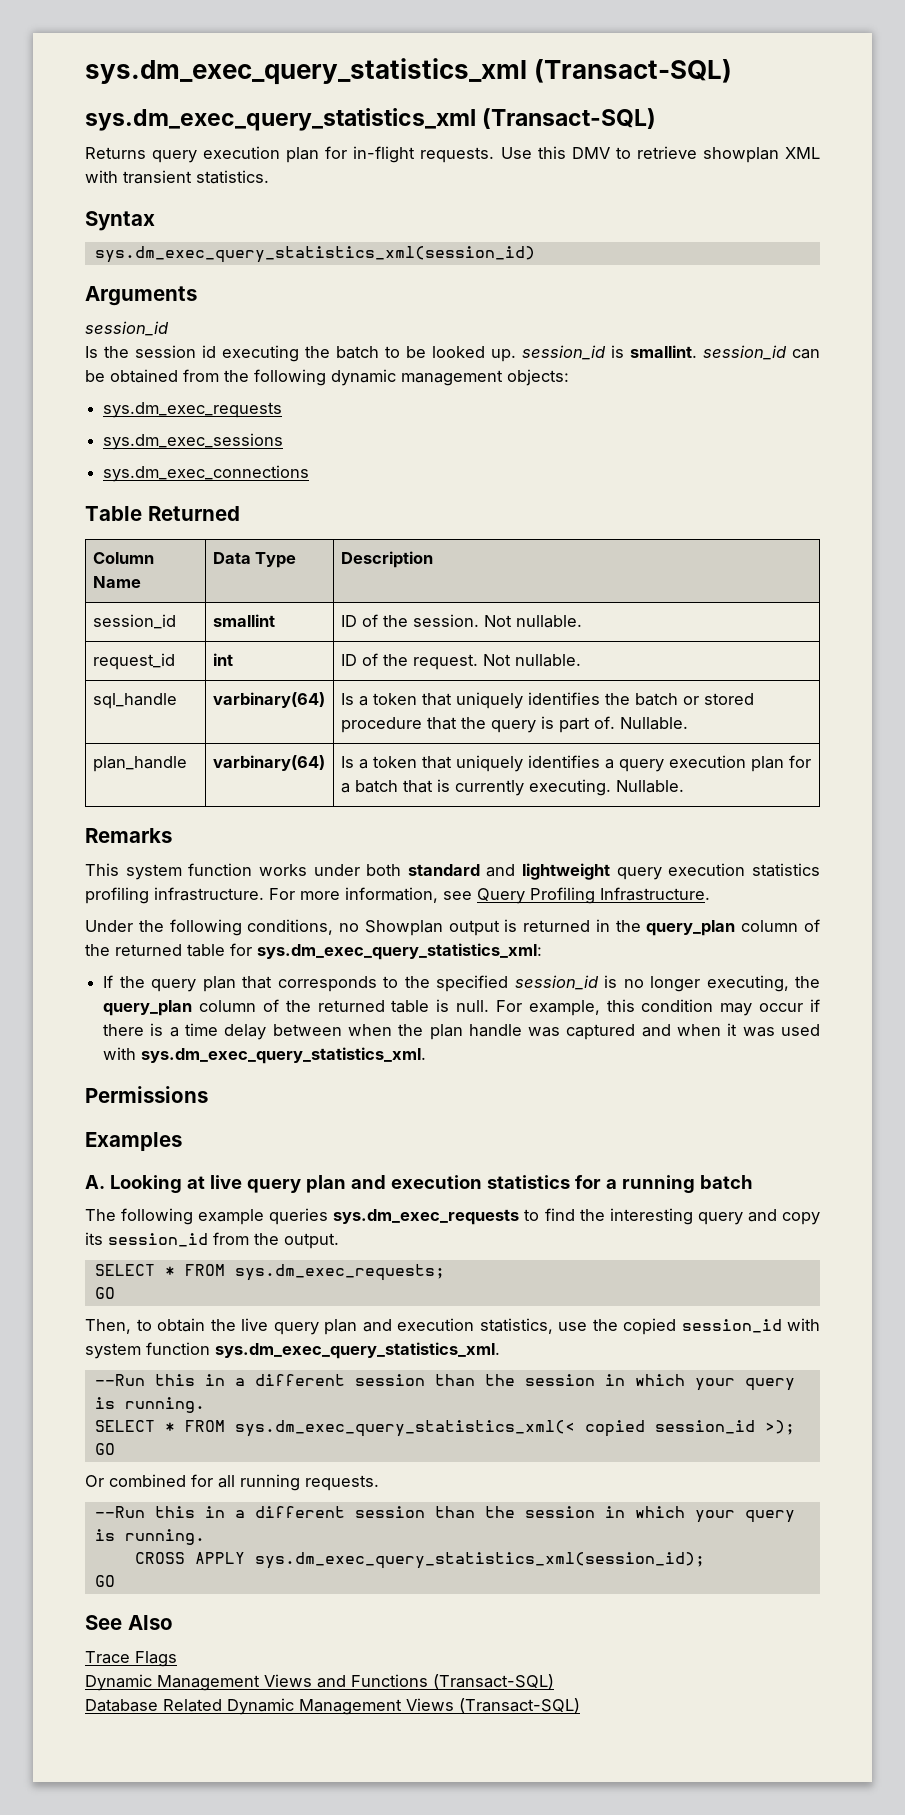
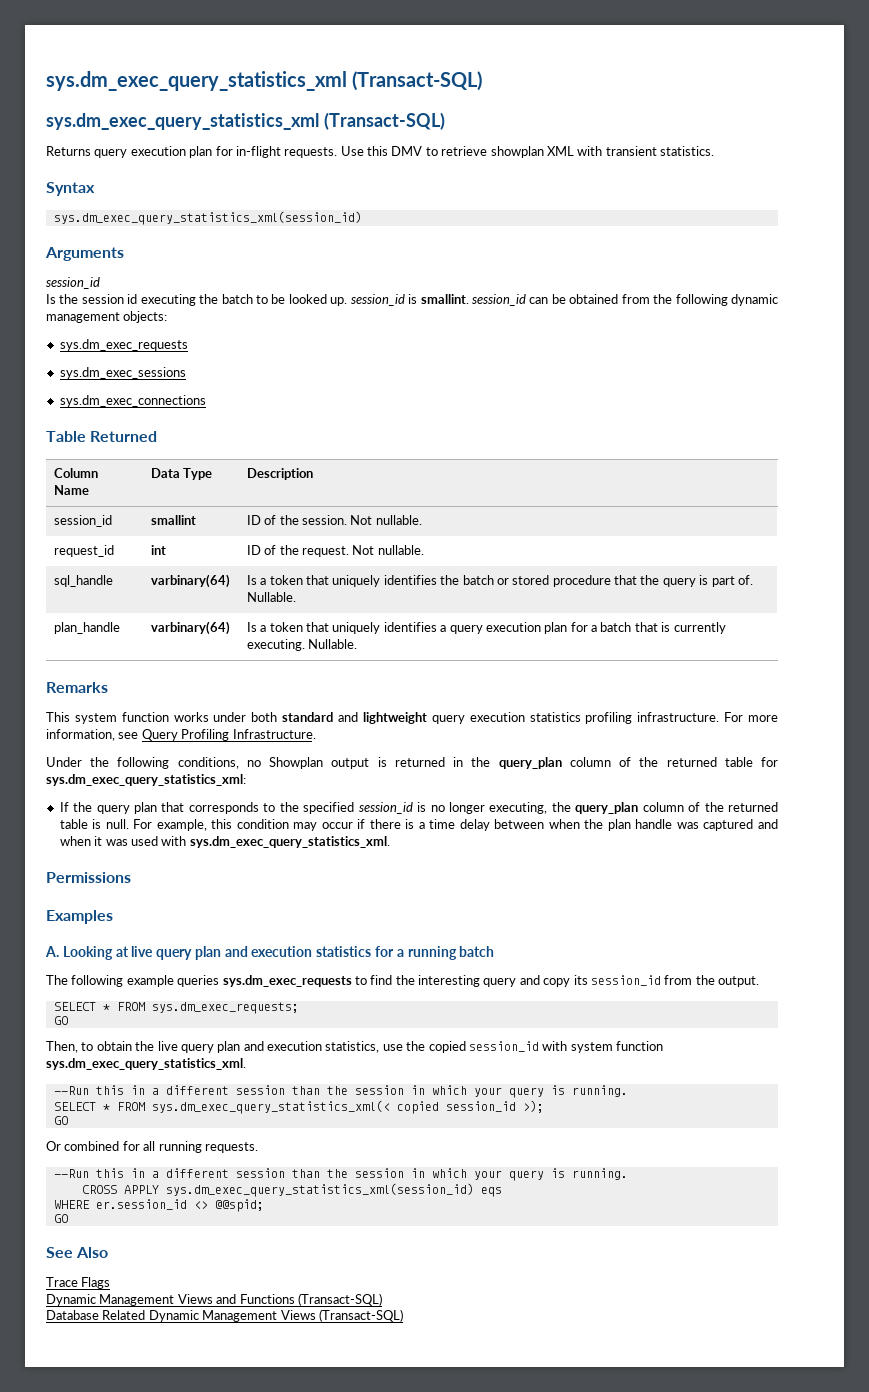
[254,1552,705,1569] sys.dm_exec_query_statistics_xml(session_id); -> [165,1183,502,1197] [53,1199,264,1212] sys.dm_exec_query_statistics_xml(session_id) eqs // WHERE er.session_id <> @@spid;

